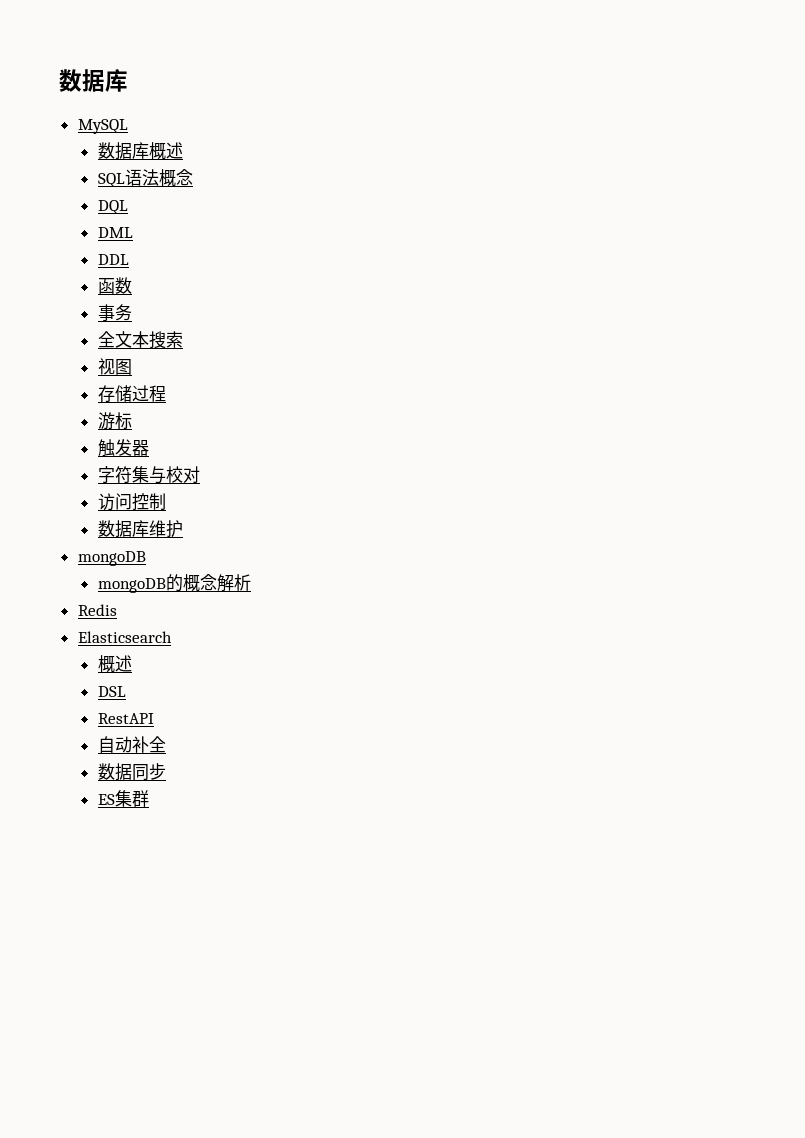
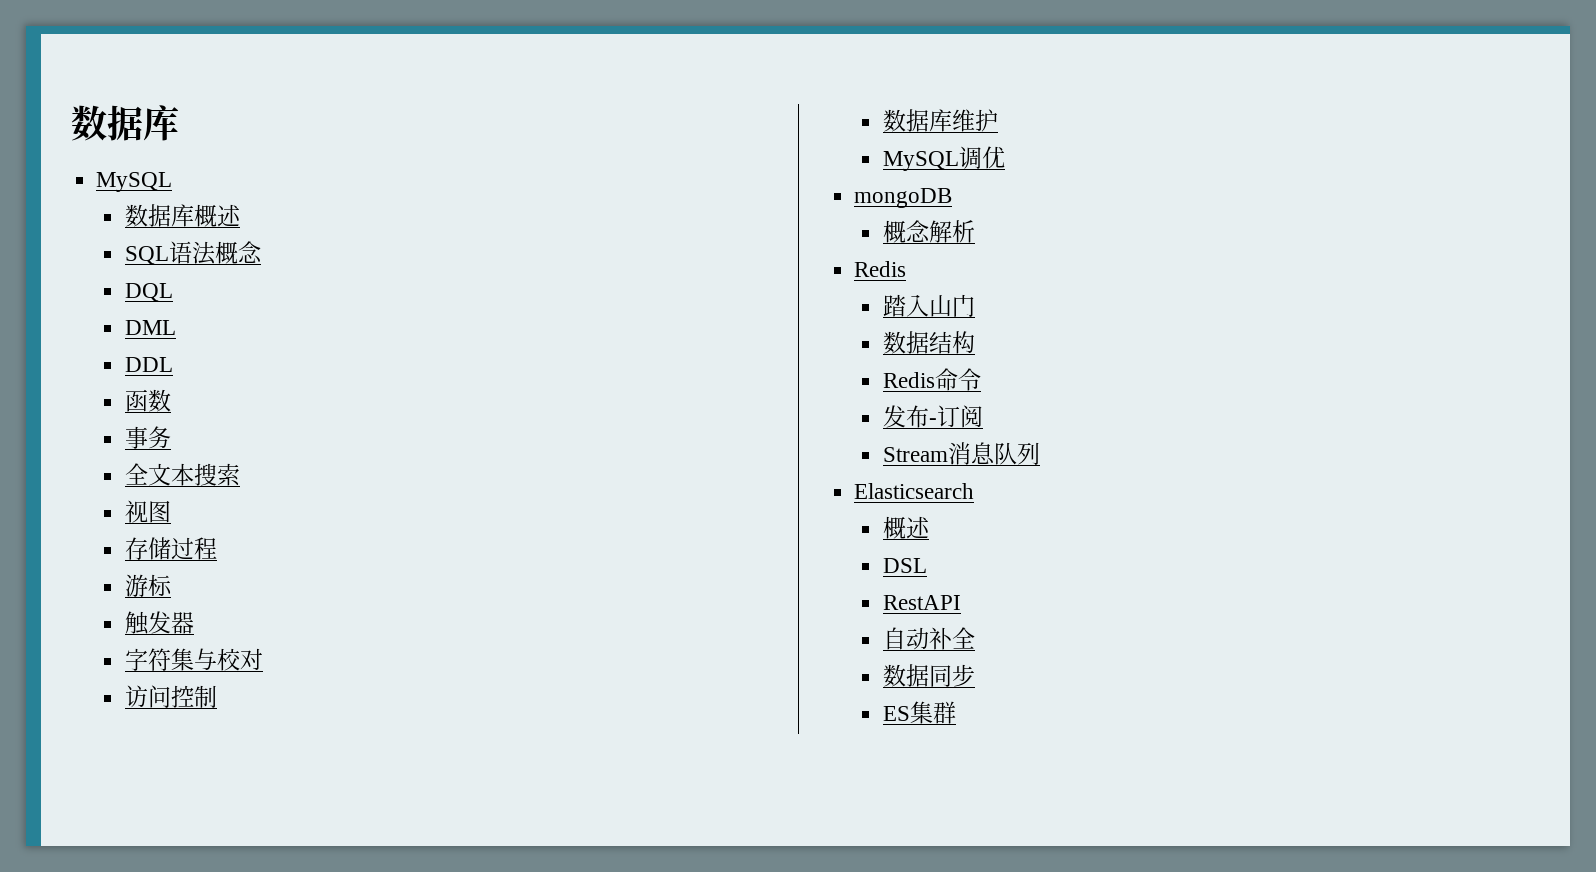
(183, 529) none -> [882,146,1005,171] // MySQL调优
[97,574,183,593] mongoDB的 -> (953, 198) none
(117, 610) none -> [882,294,975,317] [882,331,975,354] [882,368,981,391] [882,405,983,428] [882,442,1040,465] // 踏入山门 // 数据结构 // Redis命令 // 发布-订阅 // Stream消息队列

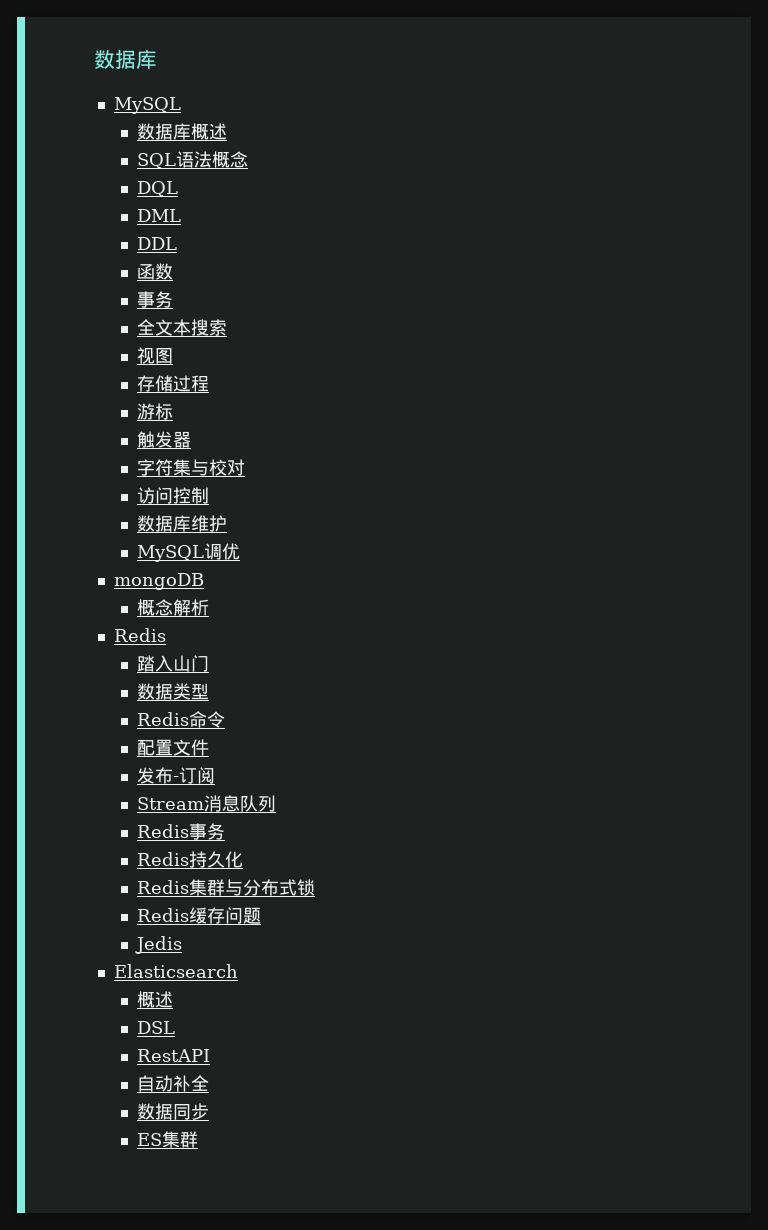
[928,331,975,354] 结构 -> [173,683,210,700] 类型
(981, 379) none -> [137,739,210,756] // 配置文件
(1040, 453) none -> [137,823,226,840] [137,851,244,868] [137,879,316,896] [137,907,262,924] [135,936,183,954] // Redis事务 // Redis持久化 // Redis集群与分布式锁 // Redis缓存问题 // Jedis

